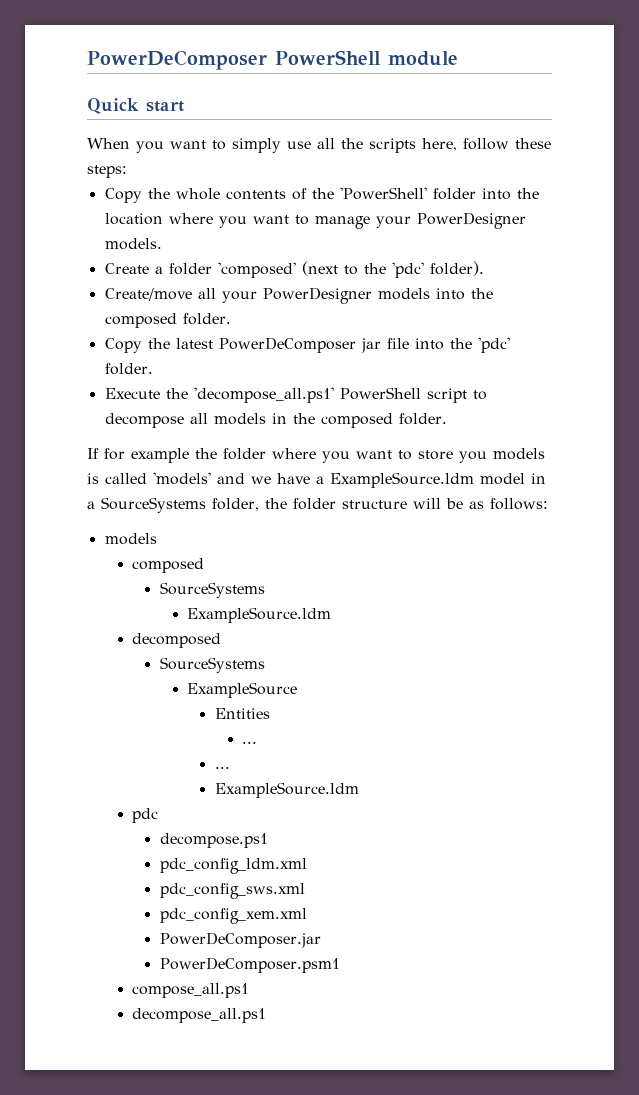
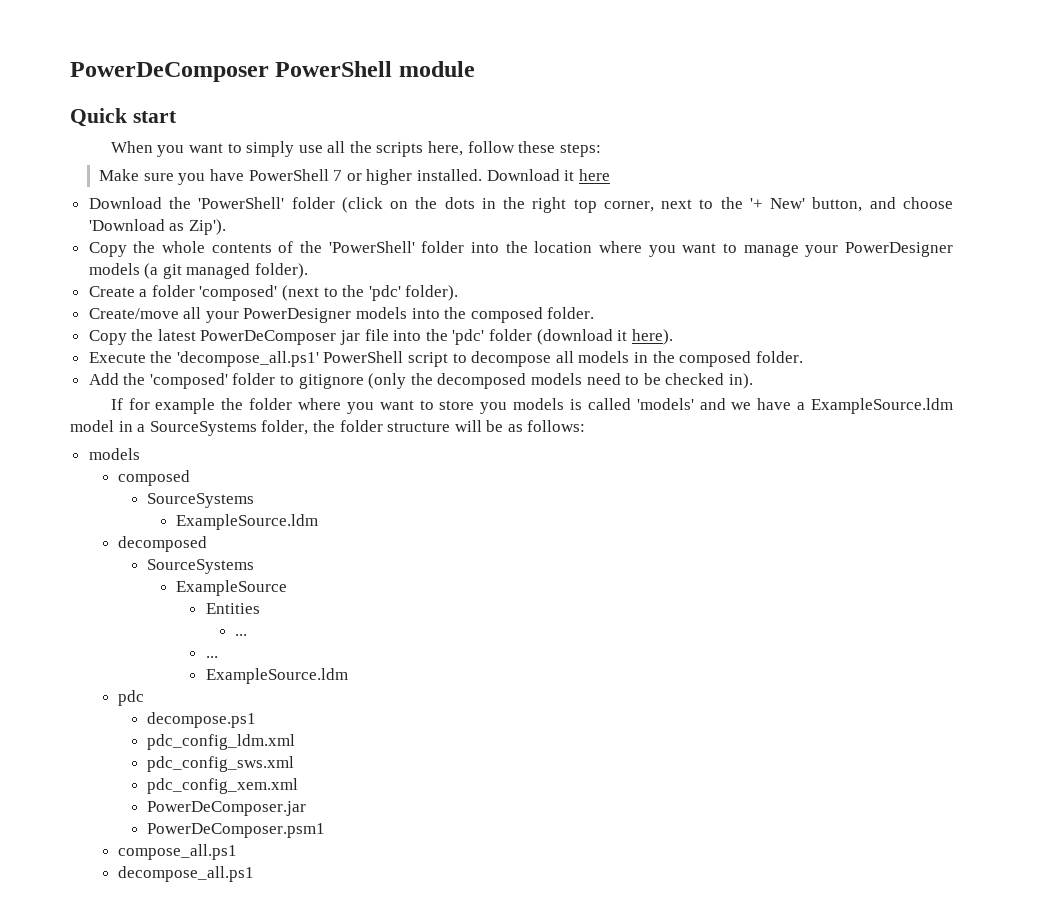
(127, 171) none -> [99,169,610,185] [88,197,953,213] [88,219,226,235] // Make sure you have PowerShell 7 or higher installed. Download it here // Download the 'PowerShell' folder (click on the dots in the right top corner, next to the '+ New' button, and choose 'Download as Zip').
[104,238,162,250] models. -> [88,263,309,279] models (a git managed folder).
[104,363,153,375] folder. -> [489,329,673,345] folder (download it here).
(447, 419) none -> [88,373,753,389] // Add the 'composed' folder to gitignore (only the decomposed models need to be checked in).

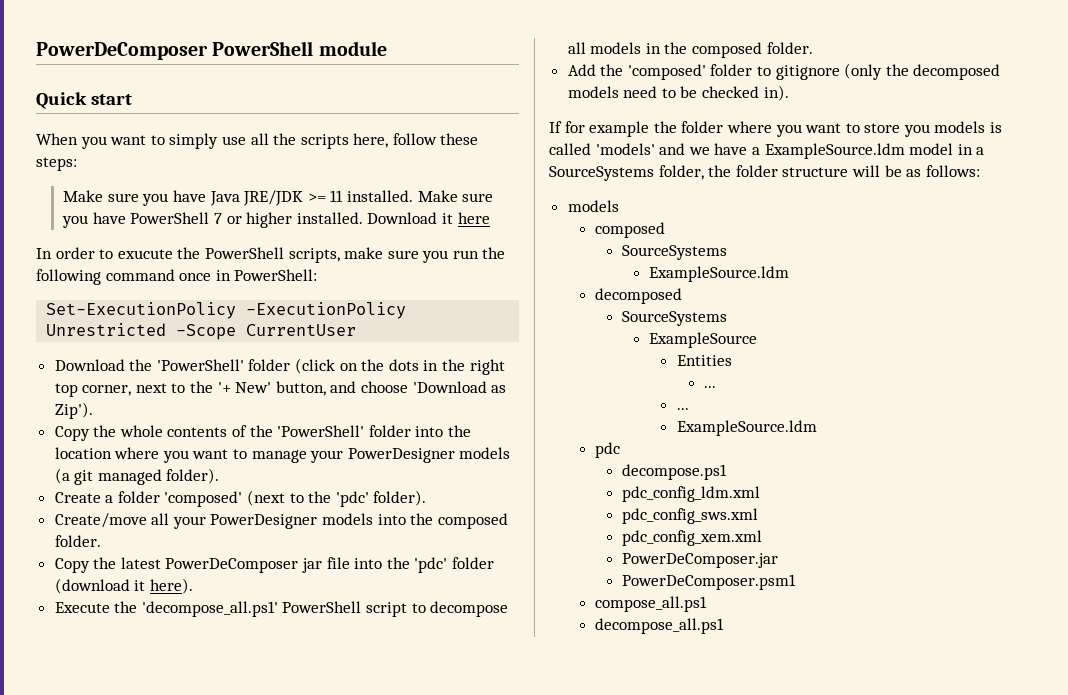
(245, 175) none -> [209,190,494,206] [62,212,126,228] Java JRE/JDK >= 11 installed. Make sure you have
(610, 175) none -> [36,247,506,263] [36,269,318,285] [46,302,407,319] [46,323,357,340] // In order to exucute the PowerShell scripts, make sure you run the following command once in PowerShell: // Set-ExecutionPolicy -ExecutionPolicy Unrestricted -Scope CurrentUser

